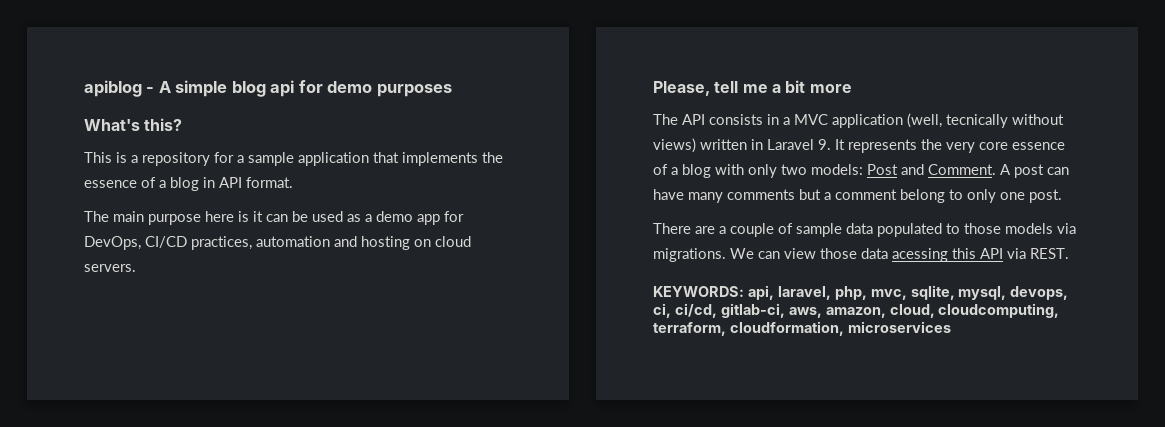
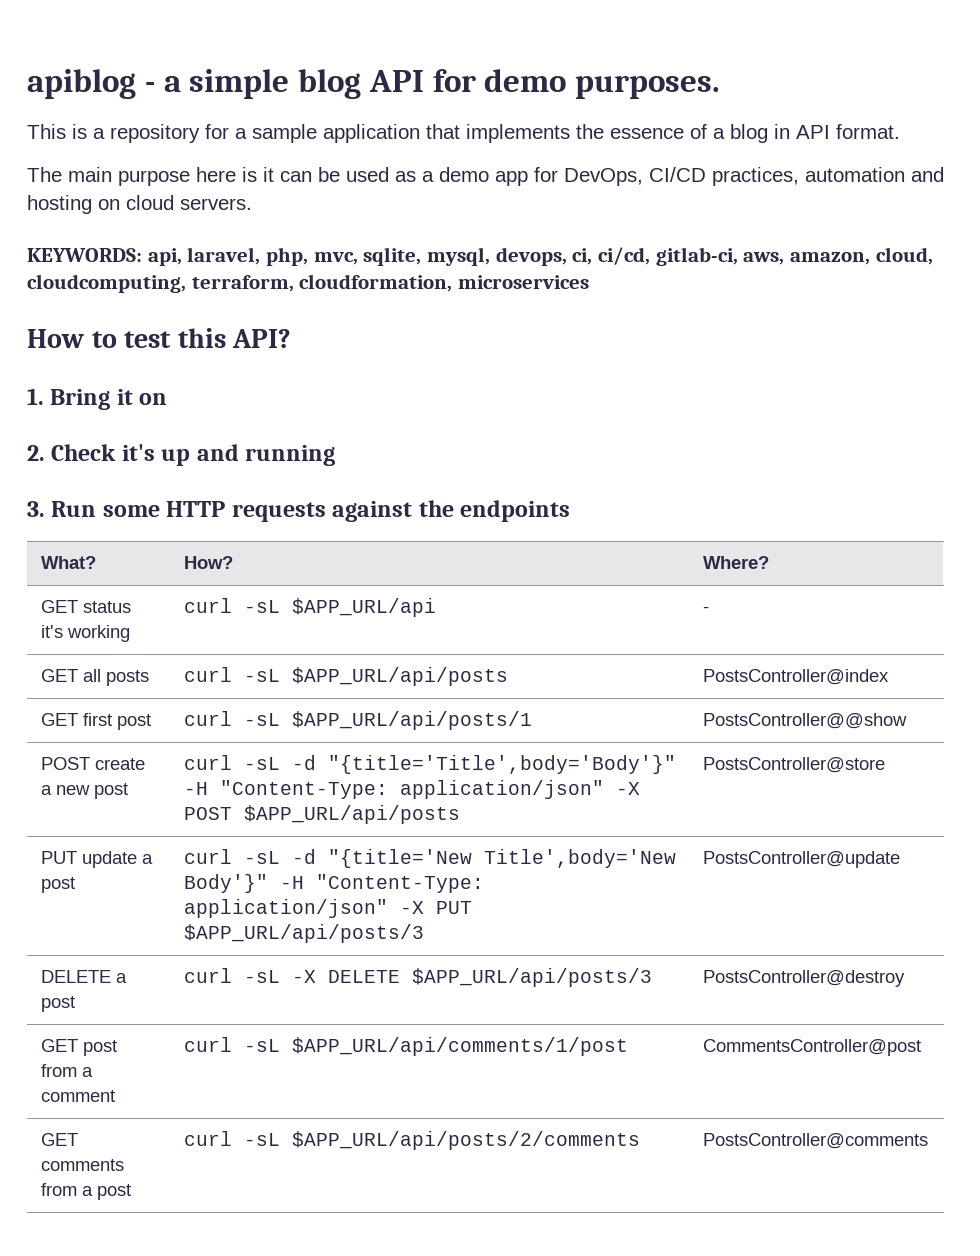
[158,81,171,93] A -> [163,76,181,92] a
[270,80,295,97] api -> [368,70,424,92] API
[376,84,452,97] [84,118,183,131] purposes // What's this? -> [575,75,721,99] purposes.
[653,80,852,96] [653,113,1064,128] [653,138,1065,153] [653,164,1069,178] [653,189,1062,203] [653,223,1076,237] [653,248,1069,262] // Please, tell me a bit more // The API consists in a MVC application (well, tecnically without views) written in Laravel 9. It represents the very core essence of a blog with only two models: Post and Comment. A post can have many comments but a comment belong to only one post. // There are a couple of sample data populated to those models via migrations. We can view those data acessing this API via REST. -> (252, 204) none
(951, 327) none -> [27,328,292,348] [27,388,168,410] [27,444,336,466] [27,500,571,522] [40,556,96,569] [183,556,233,569] [702,556,769,569] [40,600,131,613] [40,625,130,642] [183,598,436,617] [702,606,709,613] [40,669,149,686] [183,667,508,686] [702,669,889,685] [40,713,151,730] [183,711,532,730] [702,713,907,729] [40,757,145,770] [40,783,128,799] [183,755,676,774] [183,780,640,799] [183,805,460,824] [702,757,885,773] [40,851,153,868] [40,877,75,893] [183,849,676,868] [183,874,484,893] [183,899,472,918] [183,924,424,943] [702,851,900,868] [40,970,127,983] [40,996,75,1012] [183,968,652,987] [702,970,905,987] [40,1039,117,1056] [40,1064,93,1077] [40,1090,115,1102] [183,1037,628,1056] [702,1039,921,1056] [40,1133,78,1146] [40,1159,124,1171] [40,1183,131,1200] [183,1131,640,1150] [702,1133,928,1149] // How to test this API? // 1. Bring it on // 2. Check it's up and running // 3. Run some HTTP requests against the endpoints // What? | How? | Where? // GET status it's working | curl -sL $APP_URL/api | - // GET all posts | curl -sL $APP_URL/api/posts | PostsController@index // GET first post | curl -sL $APP_URL/api/posts/1 | PostsController@@show // POST create a new post | curl -sL -d "{title='Title',body='Body'}" -H "Content-Type: application/json" -X POST $APP_URL/api/posts | PostsController@store // PUT update a post | curl -sL -d "{title='New Title',body='New Body'}" -H "Content-Type: application/json" -X PUT $APP_URL/api/posts/3 | PostsController@update // DELETE a post | curl -sL -X DELETE $APP_URL/api/posts/3 | PostsController@destroy // GET post from a comment | curl -sL $APP_URL/api/comments/1/post | CommentsController@post // GET comments from a post | curl -sL $APP_URL/api/posts/2/comments | PostsController@comments

